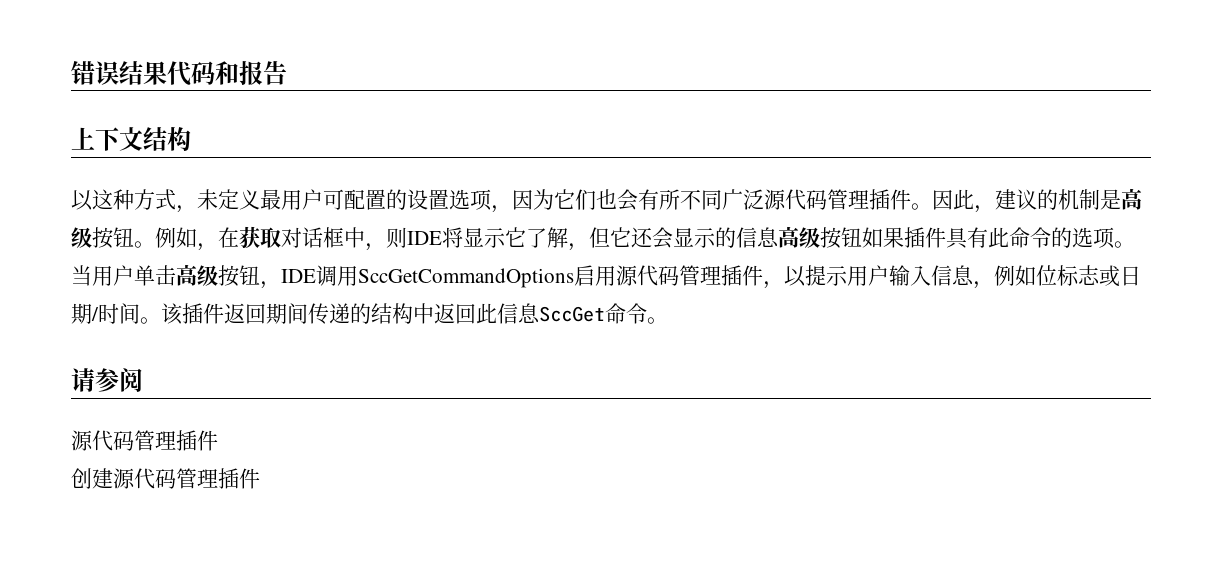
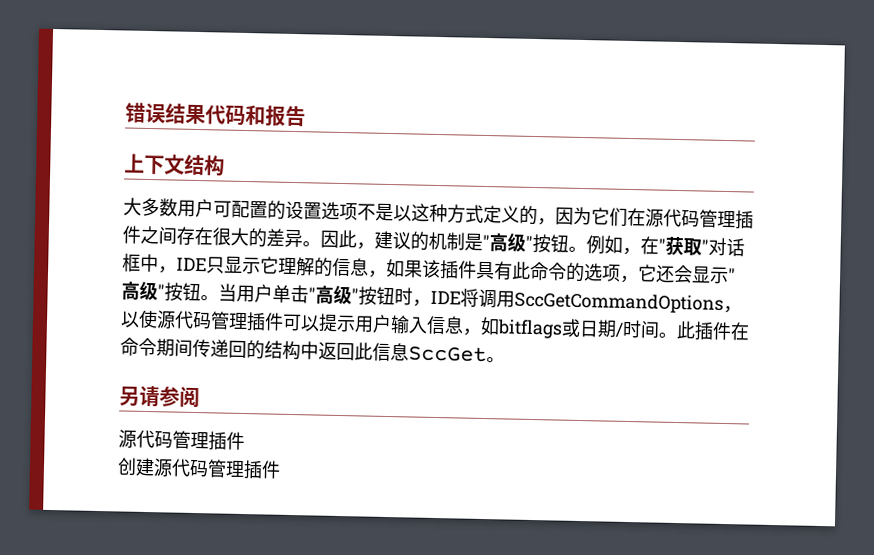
[71,189,281,213] 以这种方式，未定义最 -> [123,197,178,217] 大多数
[491,189,911,213] ，因为它们也会有所不同广泛源代码管理插件 -> [357,203,754,230] [122,225,303,248] 不是以这种方式定义的，因为它们在源代码管理插件之间存在很大的差异
[1121,188,1142,210] [71,227,92,248] 高级 -> [482,232,533,252] "高级"
[239,226,904,251] 获取对话框中，则IDE将显示它了解，但它还会显示的信息高级按钮如果 -> [658,235,745,257] [122,253,441,279] "获取"对话框中，IDE只显示它理解的信息，如果该
[1114,241,1135,248] [71,264,316,289] 。当用户单击高级按钮，IDE -> [619,264,736,285] [121,280,479,307] ，它还会显示"高级"按钮。当用户单击"高级"按钮时，IDE将
[574,265,784,289] 启用源代码管理插件， -> [723,305,742,314] [120,309,302,332] ，以使源代码管理插件可
[994,265,1100,286] 例如位标志 -> [480,316,563,339] 如bitflags
[161,303,266,325] 该插件返回 -> [676,320,750,341] [120,337,157,357] 此插件在命令
(350, 313) none -> [228,340,247,359] 回
[605,303,647,324] 命令 -> (487, 354) none
(668, 320) none -> [119,386,140,407] 另

